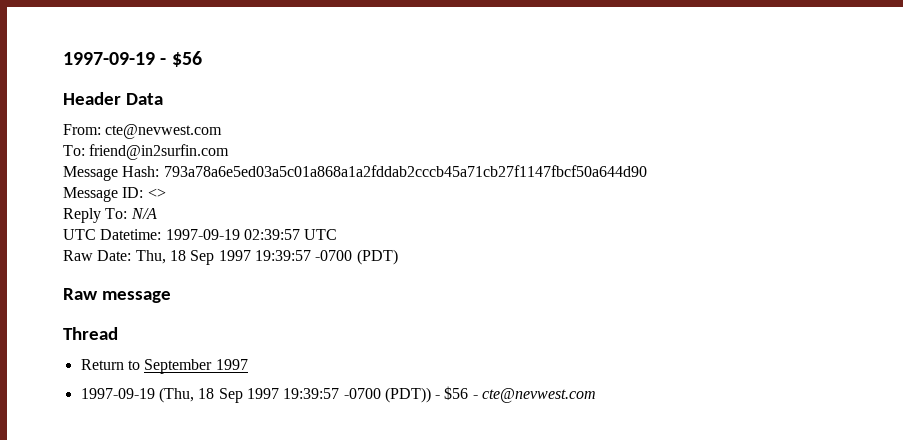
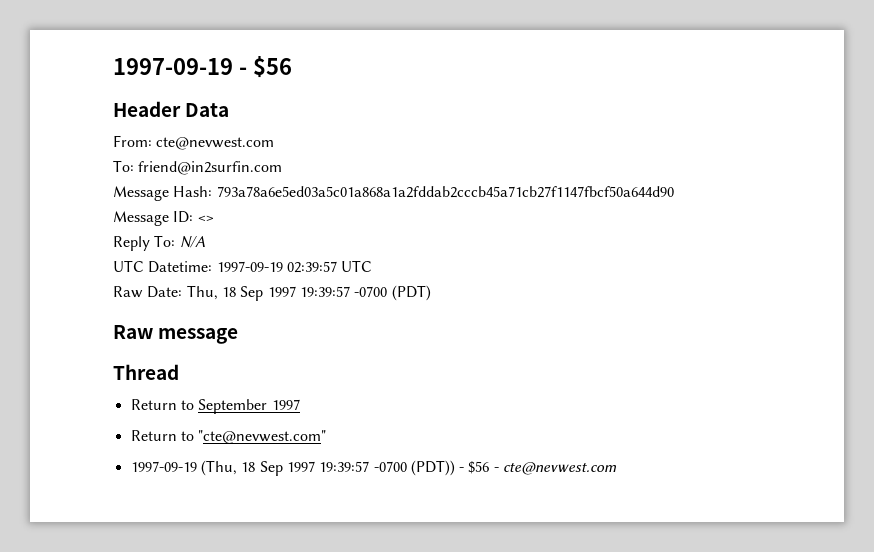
(248, 364) none -> [130,430,327,444] // Return to "cte@nevwest.com"

